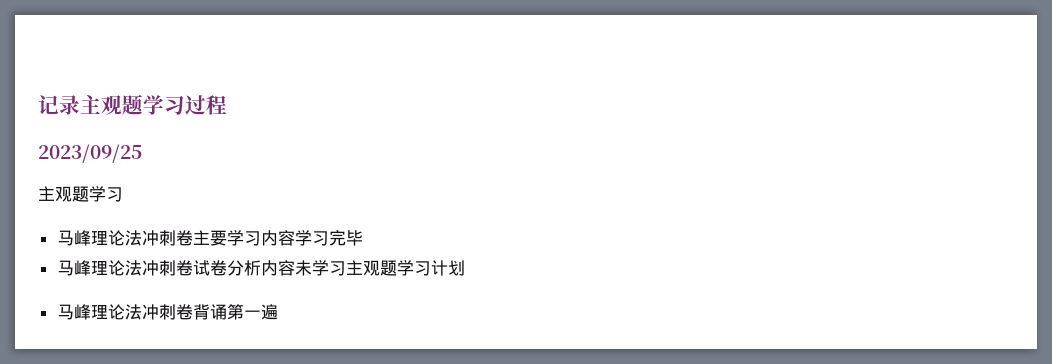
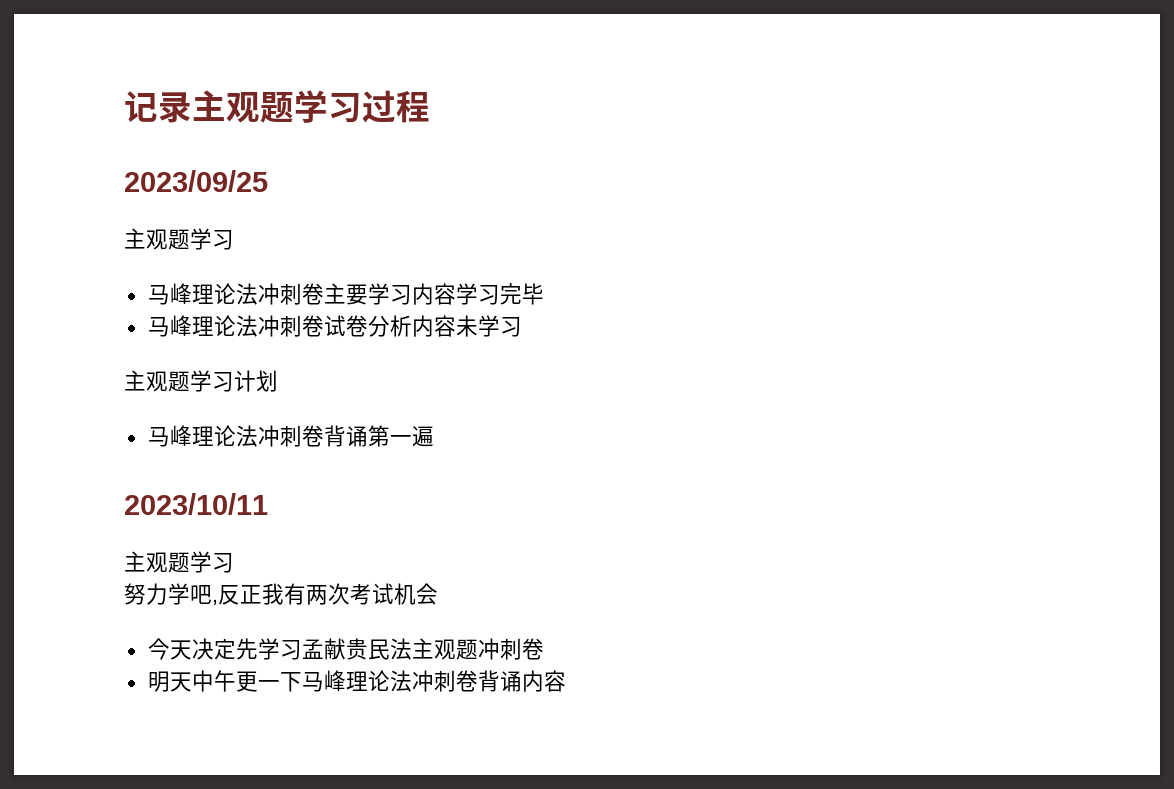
(346, 268) none -> (522, 327) //
(278, 312) none -> [124,493,268,515] [124,551,234,573] [124,583,438,605] [147,638,544,660] [147,670,566,692] // 2023/10/11 // 主观题学习 // 努力学吧,反正我有两次考试机会 // 今天决定先学习孟献贵民法主观题冲刺卷 // 明天中午更一下马峰理论法冲刺卷背诵内容

